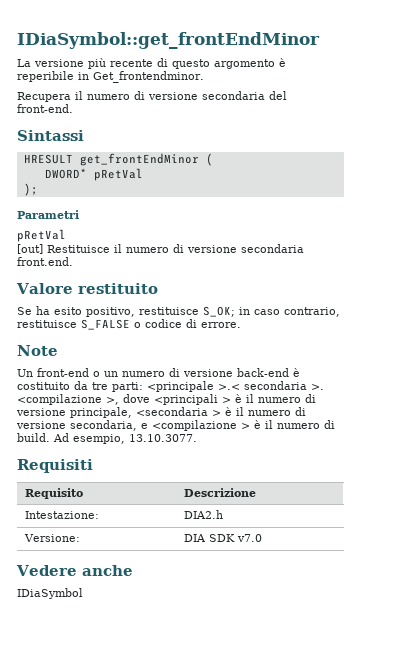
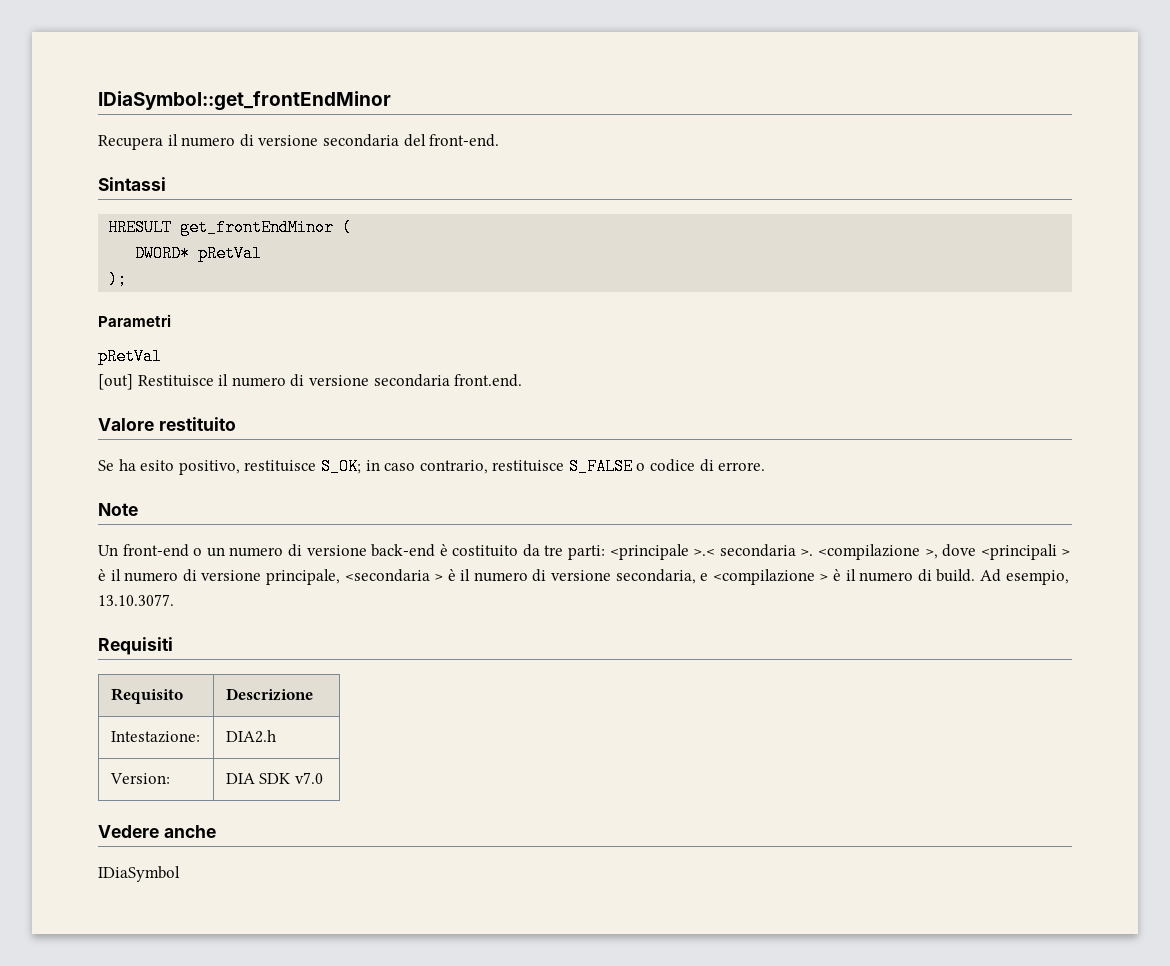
[17,58,286,69] [17,71,204,83] // La versione più recente di questo argomento è reperibile in Get_frontendminor. -> (391, 101) none
[23,534,80,542] Versione: -> [109,773,170,784] Version:

